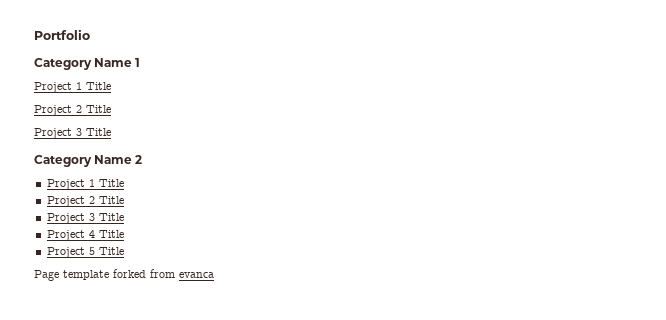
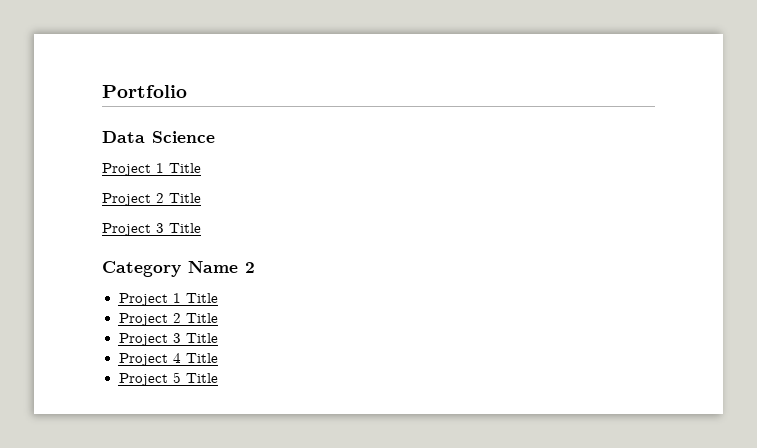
[34,58,141,70] Category Name 1 -> [102,131,215,143] Data Science
[34,269,214,281] // Page template forked from evanca -> (218, 378) none

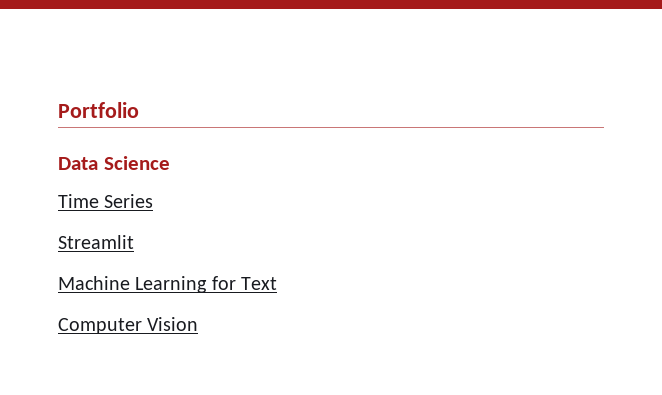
[102,163,201,176] [102,193,201,206] [102,223,201,236] [102,261,255,277] [118,293,218,306] [118,313,218,326] [118,333,218,346] [118,353,218,366] [118,372,218,386] Project 1 Title // Project 2 Title // Project 3 Title // Category Name 2 // Project 1 Title // Project 2 Title // Project 3 Title // Project 4 Title // Project 5 Title -> [58,194,154,208] [58,235,134,249] [58,276,278,293] [58,317,199,334] Time Series // Streamlit // Machine Learning for Text // Computer Vision

